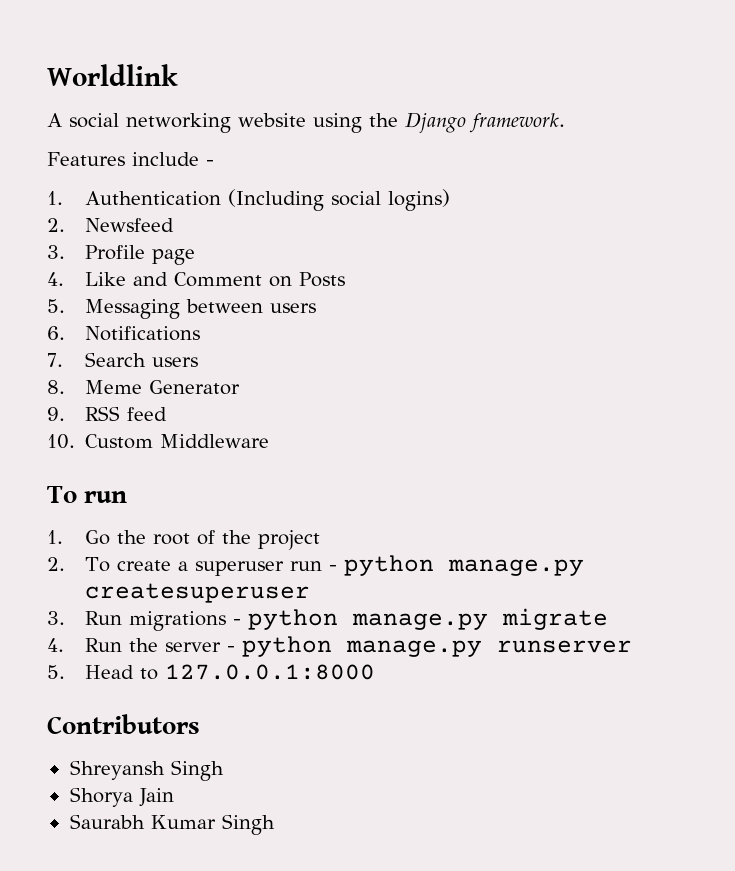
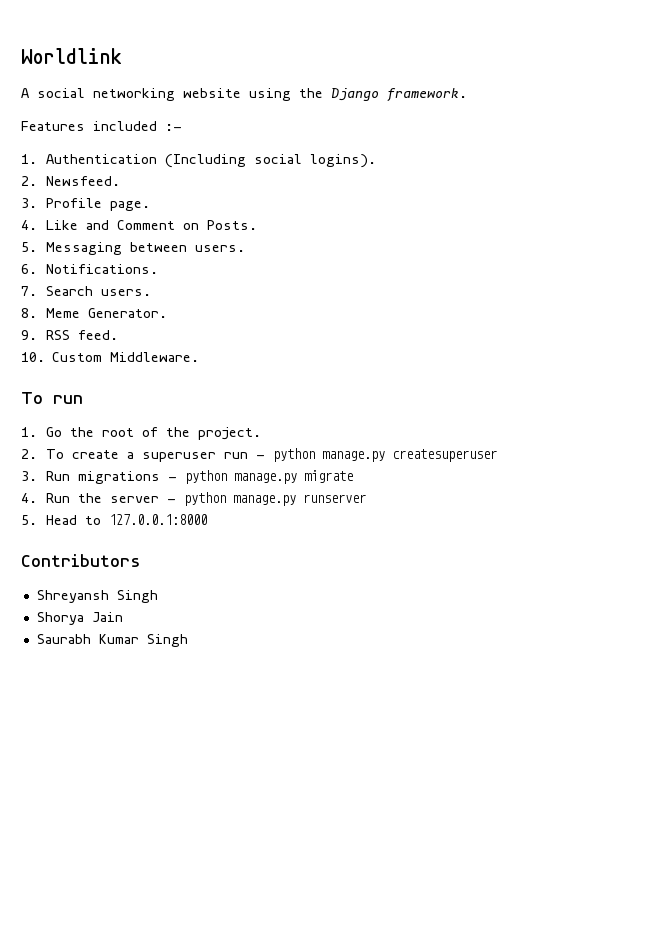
[132,152,214,166] include - -> [93,121,182,131] included :-
[388,189,451,211] [47,218,175,232] logins) // 2. Newsfeed -> [309,154,376,168] [21,176,120,186] logins). // 2. Newsfeed.
[152,249,196,265] page -> [109,201,150,211] page.
[299,272,346,287] Posts -> [206,220,257,230] Posts.
[270,303,317,313] users -> [194,245,245,252] users.
[85,326,201,341] Notifications -> [45,264,158,274] Notifications.
[152,357,199,367] users -> [100,289,151,296] users.
[149,380,241,395] Generator -> [87,308,167,318] Generator.
[127,407,168,421] feed -> [77,330,118,340] feed.
[160,434,270,448] Middleware -> [110,352,200,362] Middleware.
[258,530,321,550] project -> [197,427,261,440] project.

